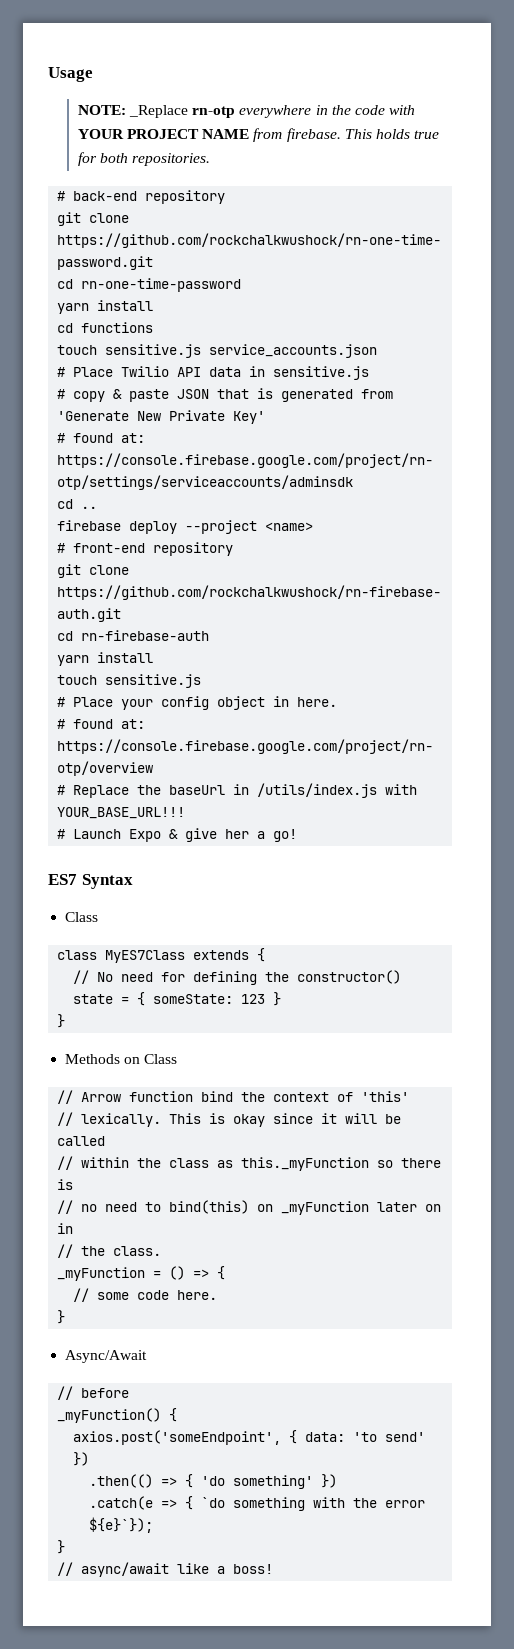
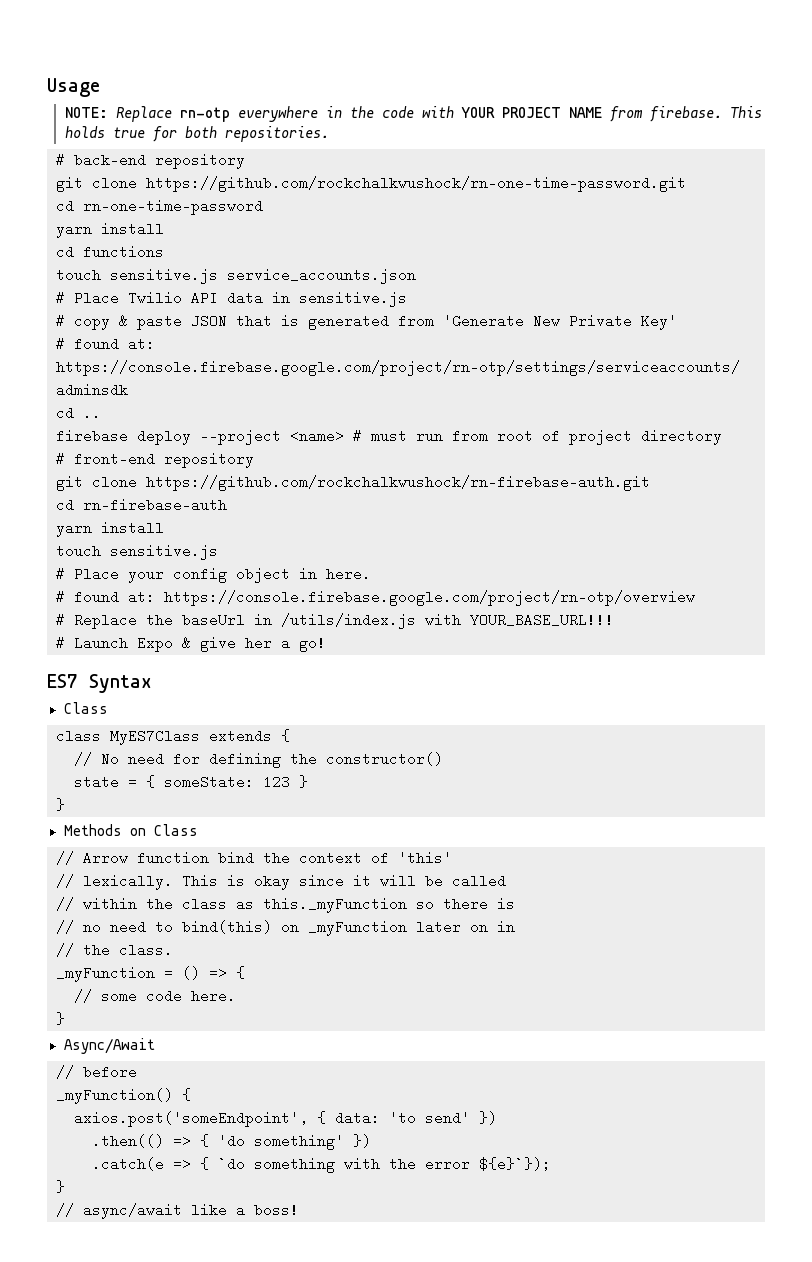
[129,105,189,118] _Replace -> [115,106,172,122] Replace
(314, 526) none -> [353,429,722,445] # must run from root of project directory

